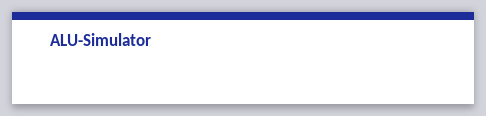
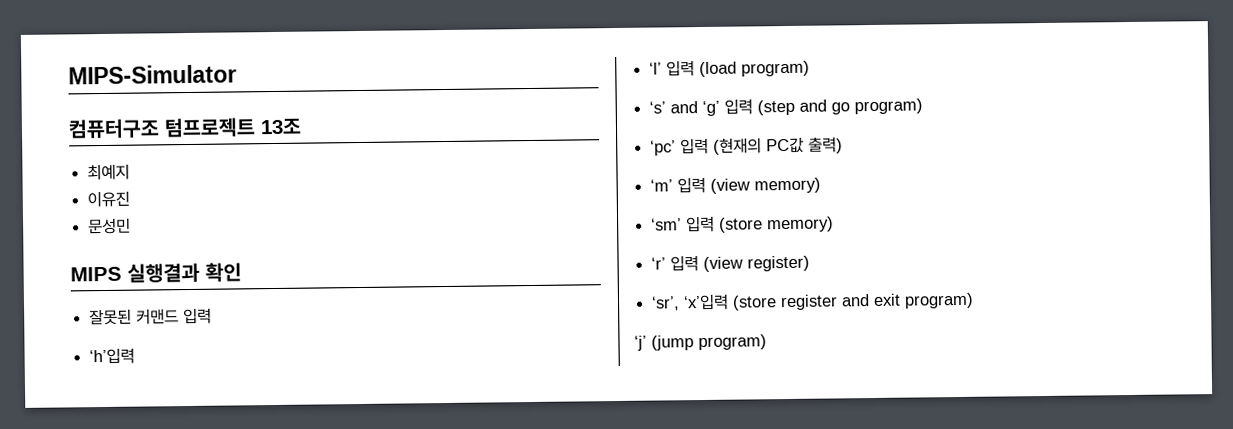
[50,33,151,46] ALU-Simulator -> [68,64,237,85] [68,117,302,139] [87,163,131,181] [87,190,131,208] [88,217,132,235] [70,262,242,283] [89,307,213,326] [89,347,136,365] [649,60,811,78] [649,98,924,116] [650,136,844,156] [650,176,822,194] [651,215,835,233] [651,255,811,272] [651,292,975,311] [634,334,767,351] MIPS-Simulator // 컴퓨터구조 텀프로젝트 13조 // 최예지 // 이유진 // 문성민 // MIPS 실행결과 확인 // 잘못된 커맨드 입력 // ‘h’입력 // ‘l’ 입력 (load program) // ‘s’ and ‘g’ 입력 (step and go program) // ‘pc’ 입력 (현재의 PC값 출력) // ‘m’ 입력 (view memory) // ‘sm’ 입력 (store memory) // ‘r’ 입력 (view register) // ‘sr’, ‘x’입력 (store register and exit program) // ‘j’ (jump program)

